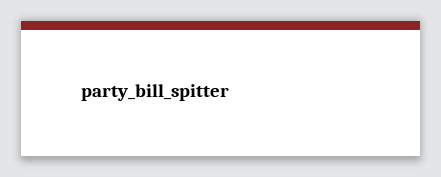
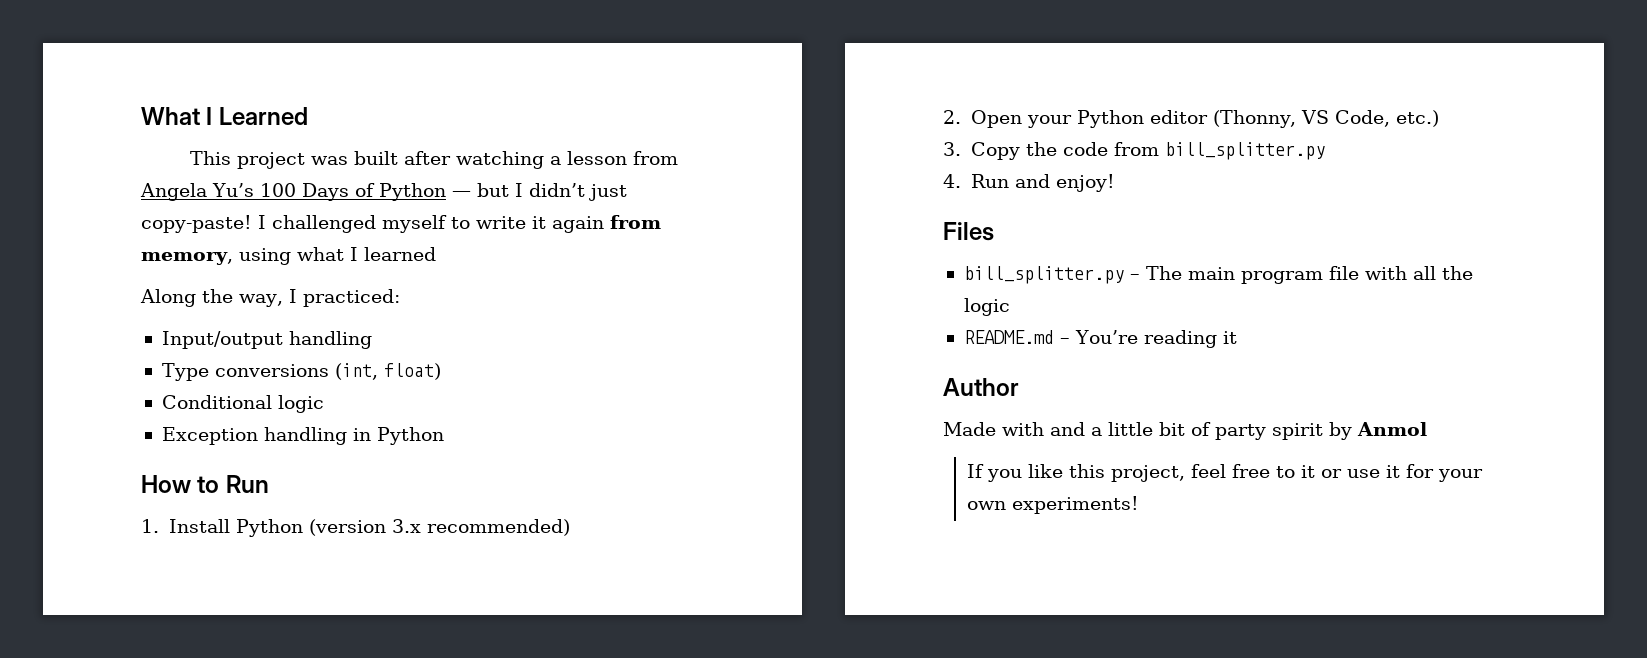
[81,84,229,101] party_bill_spitter -> [141,107,308,125] [189,151,678,169] [140,183,627,201] [141,215,661,233] [141,247,436,265] [140,289,400,307] [161,331,372,349] [161,363,441,381] [161,395,324,413] [161,427,444,445] [141,475,269,493] [141,519,570,537] [943,110,1440,128] [943,142,1325,160] [943,174,1115,192] [943,222,994,241] [963,266,1473,284] [963,298,1010,316] [963,330,1237,348] [943,378,1019,396] [943,422,1427,440] [966,464,1483,482] [966,496,1139,514] What I Learned // This project was built after watching a lesson from Angela Yu’s 100 Days of Python — but I didn’t just copy-paste! I challenged myself to write it again from memory, using what I learned // Along the way, I practiced: // Input/output handling // Type conversions (int, float) // Conditional logic // Exception handling in Python // How to Run // 1. Install Python (version 3.x recommended) // 2. Open your Python editor (Thonny, VS Code, etc.) // 3. Copy the code from bill_splitter.py // 4. Run and enjoy! // Files // bill_splitter.py – The main program file with all the logic // README.md – You’re reading it // Author // Made with and a little bit of party spirit by Anmol // If you like this project, feel free to it or use it for your own experiments!

